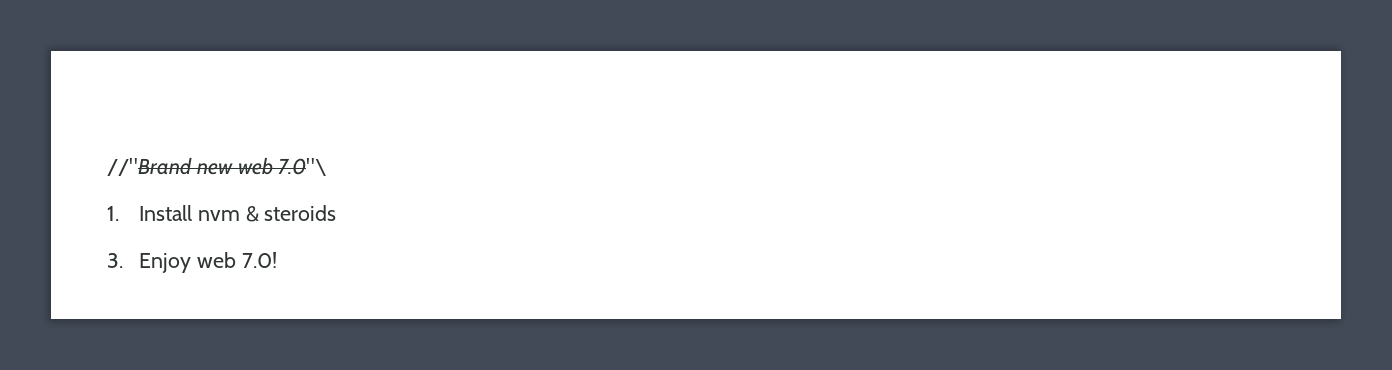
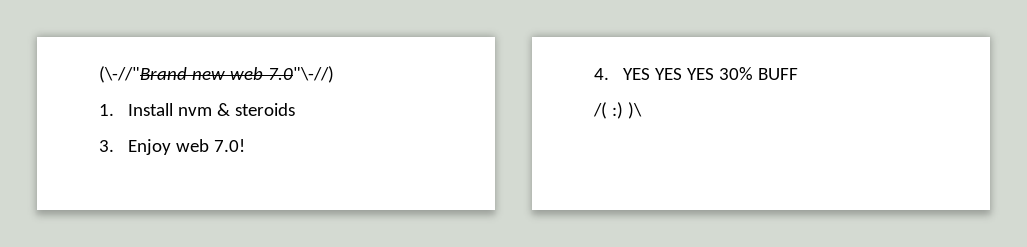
[107,157,192,176] //"Brand -> [99,66,187,83] (\-//"Brand
[278,158,327,176] 7.0"\ -> [267,66,334,83] 7.0"\-//)
(277, 260) none -> [594,67,799,80] [593,102,642,119] // 4. YES YES YES 30% BUFF // /( :) )\

